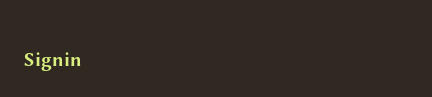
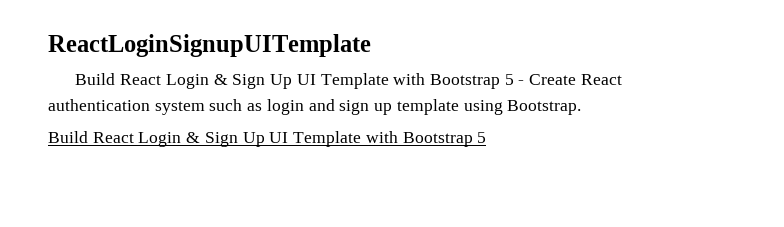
[24,52,82,71] Signin -> [48,34,371,57] [75,73,622,89] [48,99,582,115] [48,131,487,147] ReactLoginSignupUITemplate // Build React Login & Sign Up UI Template with Bootstrap 5 - Create React authentication system such as login and sign up template using Bootstrap. // Build React Login & Sign Up UI Template with Bootstrap 5

